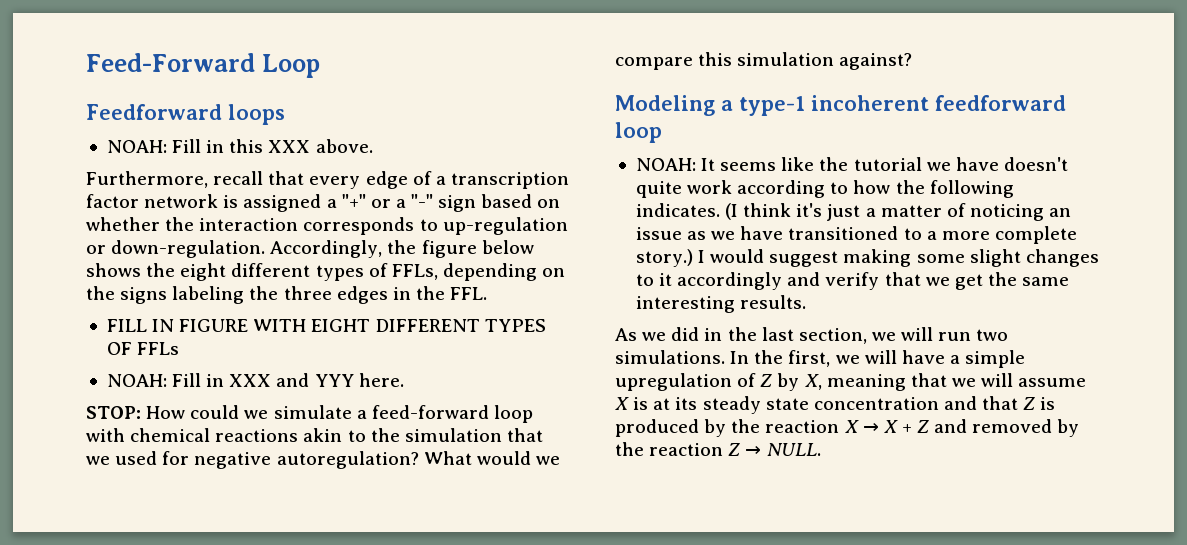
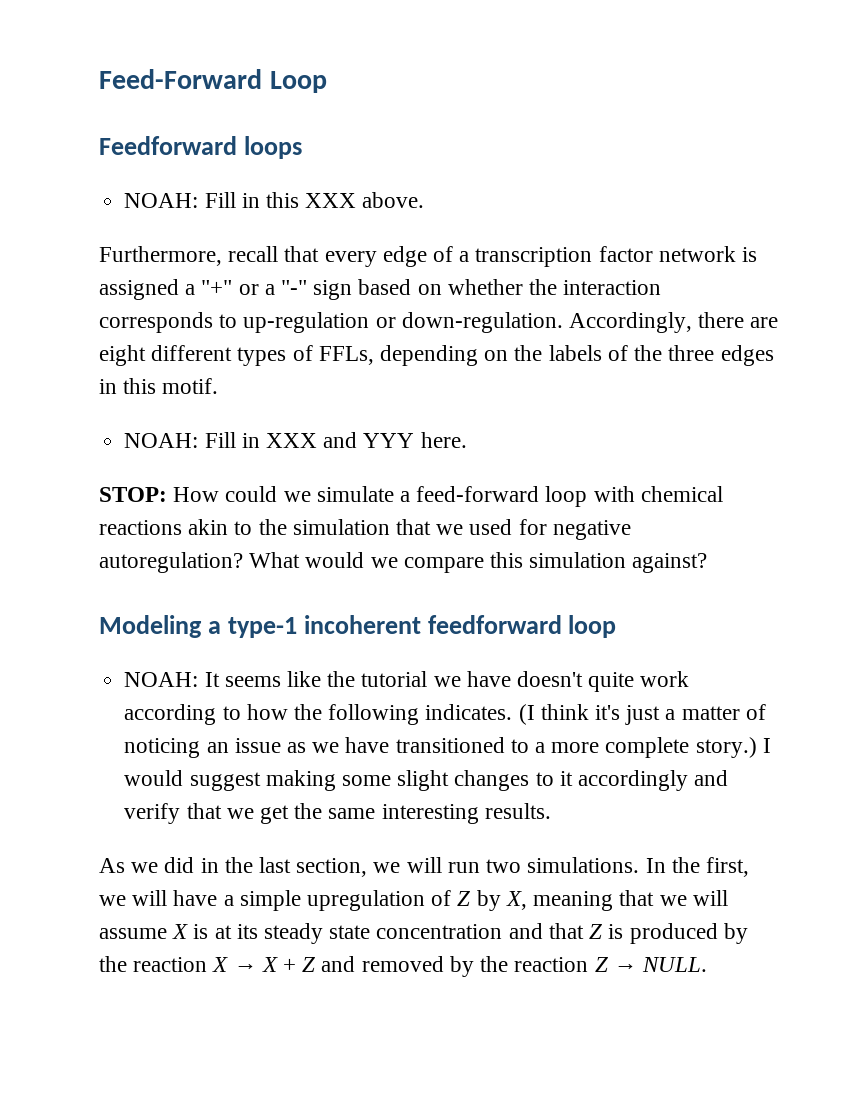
[387,240,534,258] [86,263,176,277] the figure below shows the -> [698,312,779,328] there are
[120,286,245,304] signs labeling -> [548,345,628,361] labels of
[415,286,488,300] [106,319,546,332] [106,342,180,355] the FFL. // FILL IN FIGURE WITH EIGHT DIFFERENT TYPES OF FFLs -> [123,378,219,394] this motif.

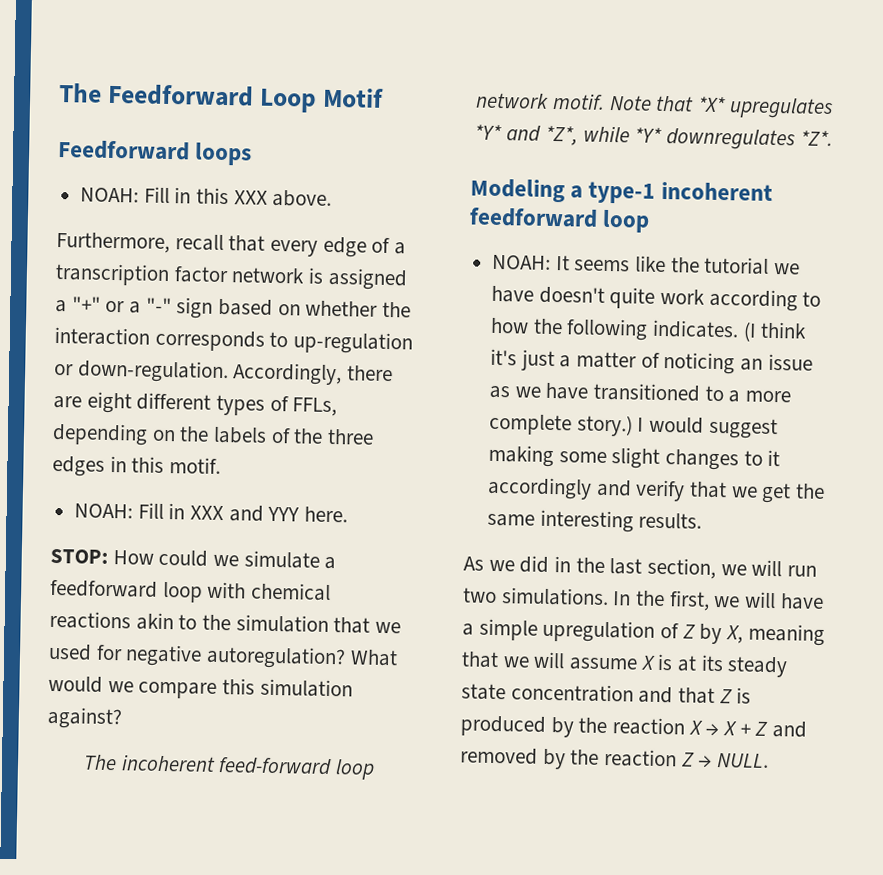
[99,69,262,89] Feed-Forward -> [59,83,254,107] The Feedforward
(327, 82) none -> [321,87,384,108] Motif
[416,486,540,502] feed-forward -> [50,579,158,598] feedforward
(708, 563) none -> [82,754,376,780] [475,92,833,120] [474,124,833,151] // The incoherent feed-forward loop network motif. Note that *X* upregulates *Y* and *Z*, while *Y* downregulates *Z*.

